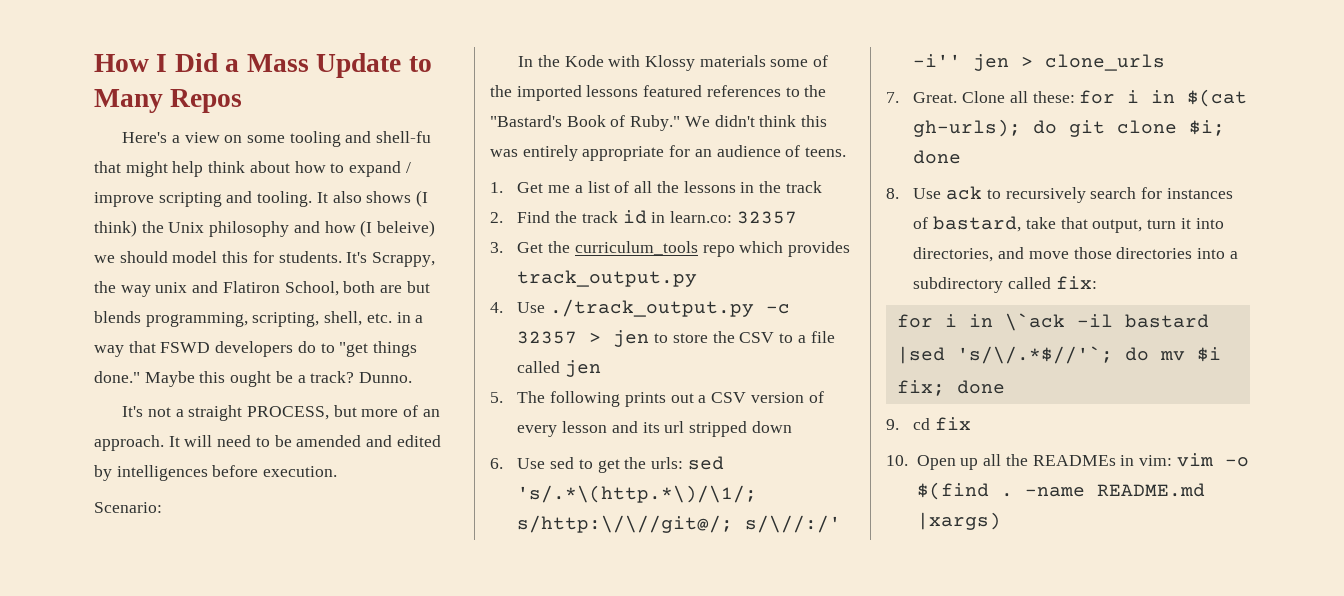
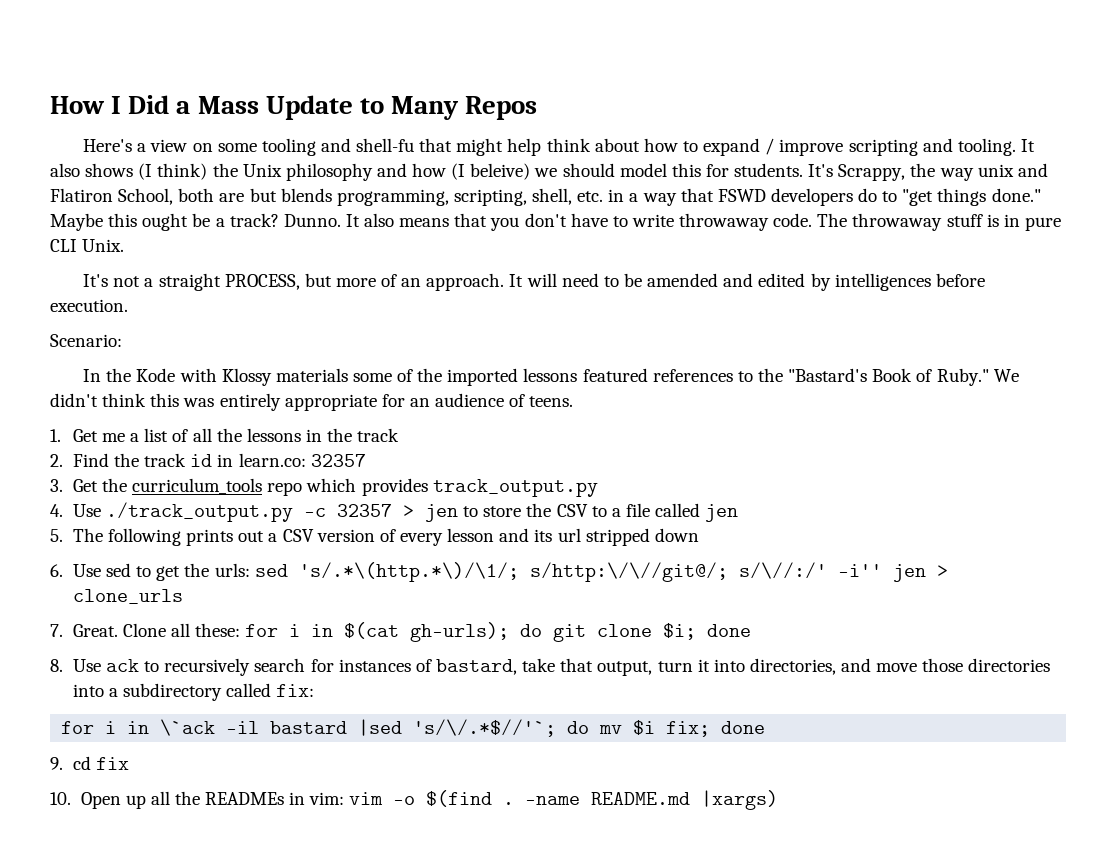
(413, 377) none -> [345,213,1061,231] [50,239,125,252] It also means that you don't have to write throwaway code. The throwaway stuff is in pure CLI Unix.

